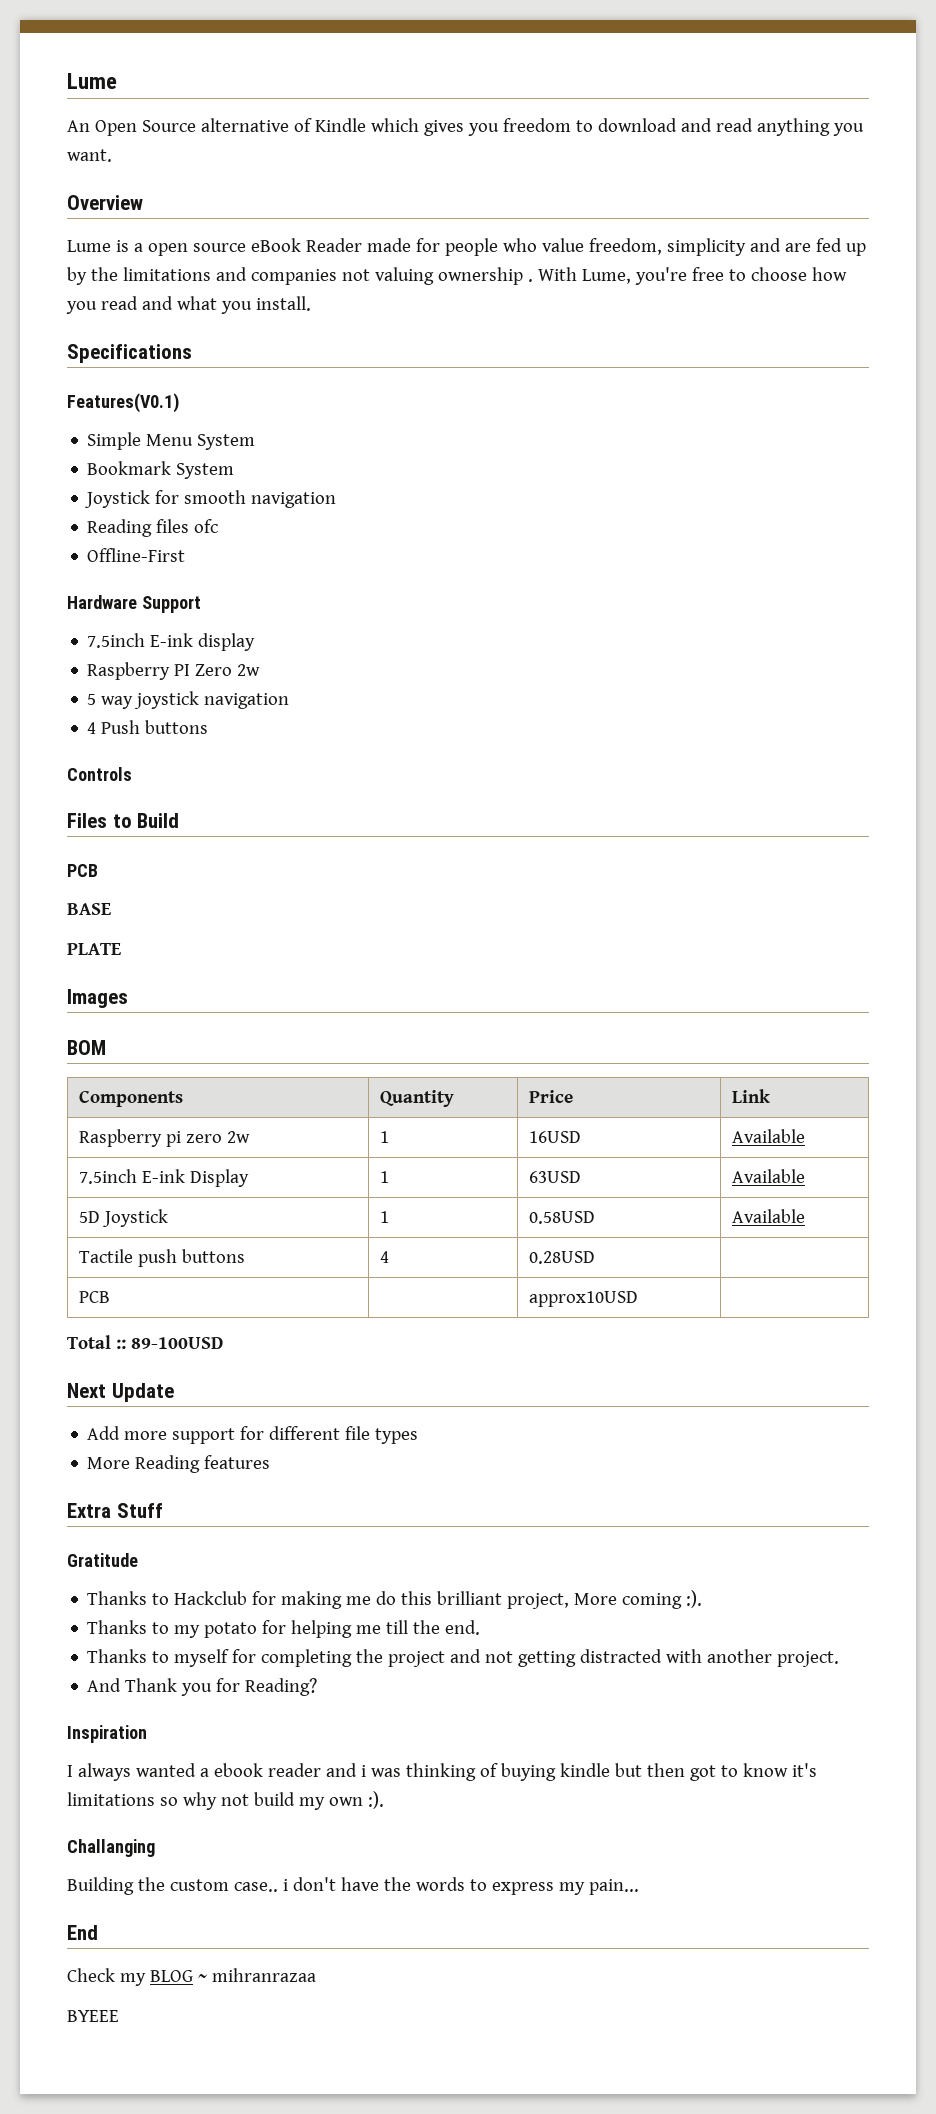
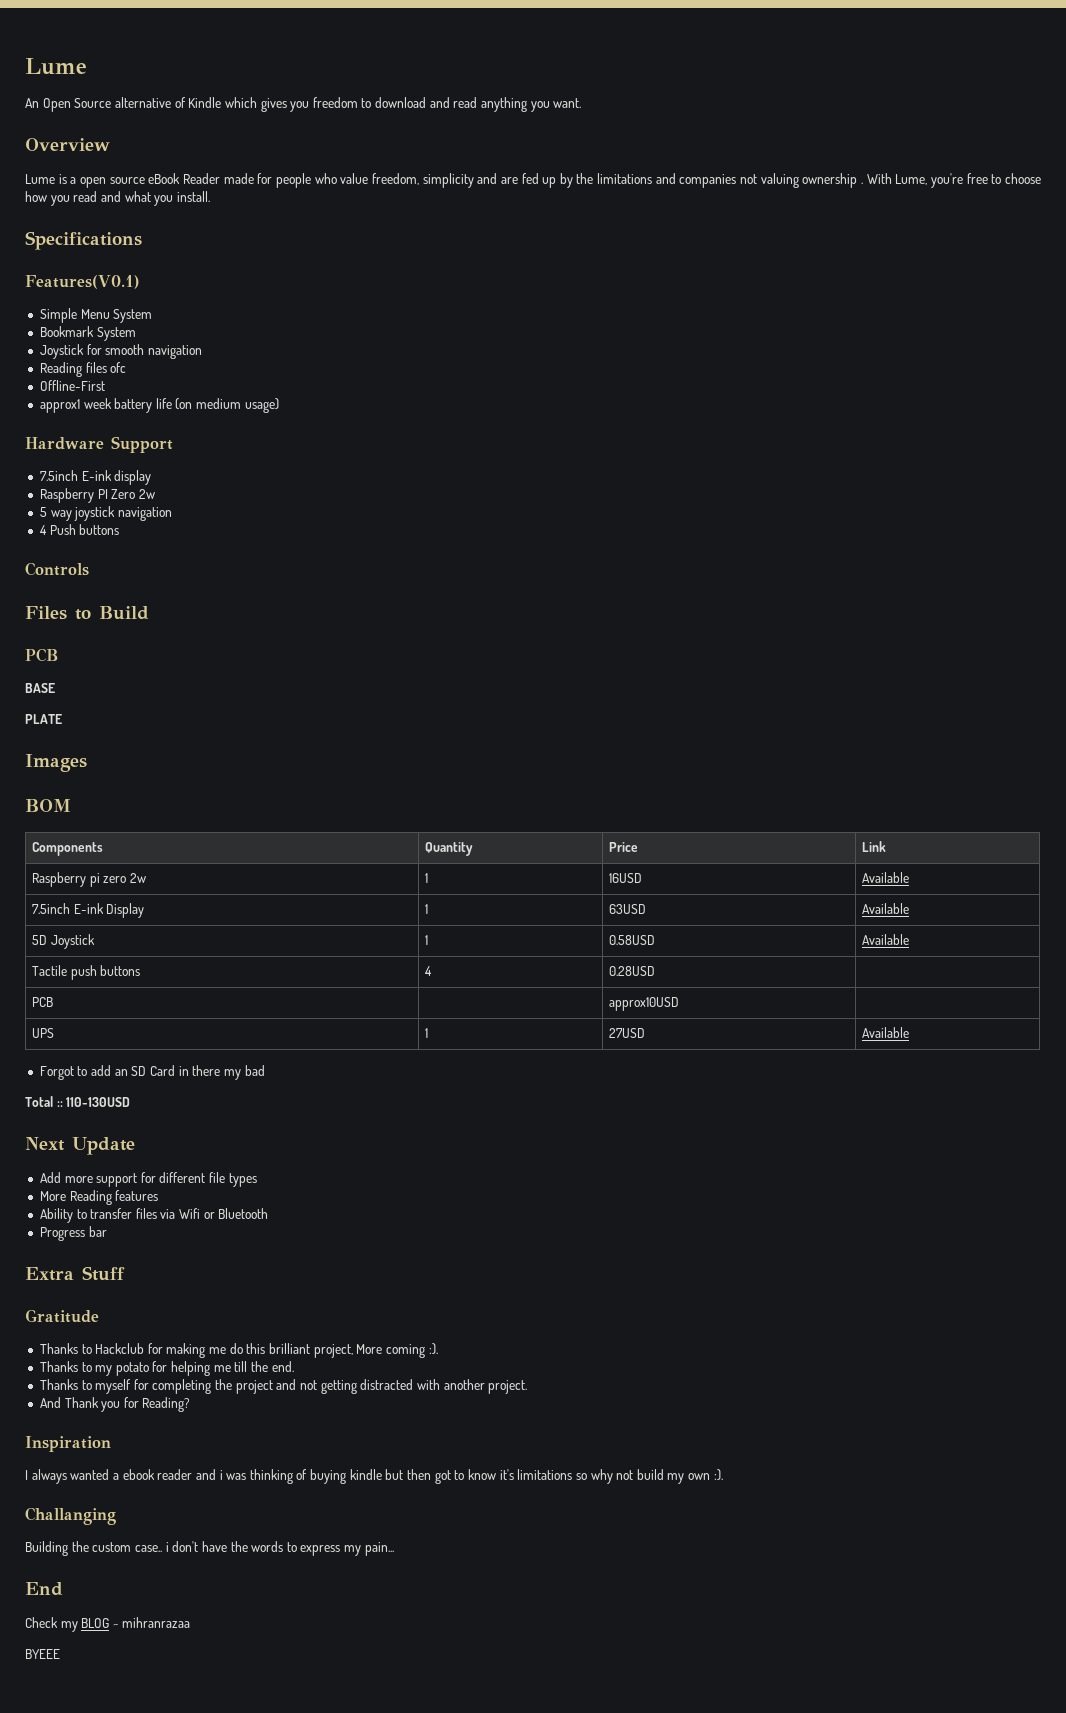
(186, 555) none -> [39,398,279,413] // approx1 week battery life (on medium usage)
(638, 1299) none -> [31,1028,54,1038] [424,1028,428,1038] [608,1028,645,1038] [861,1027,909,1038] [39,1065,265,1080] // UPS | 1 | 27USD | Available // Forgot to add an SD Card in there my bad
[130,1337,223,1349] 89-100USD -> [66,1097,131,1107] 110-130USD
(271, 1462) none -> [39,1208,269,1223] [39,1226,107,1241] // Ability to transfer files via Wifi or Bluetooth // Progress bar

